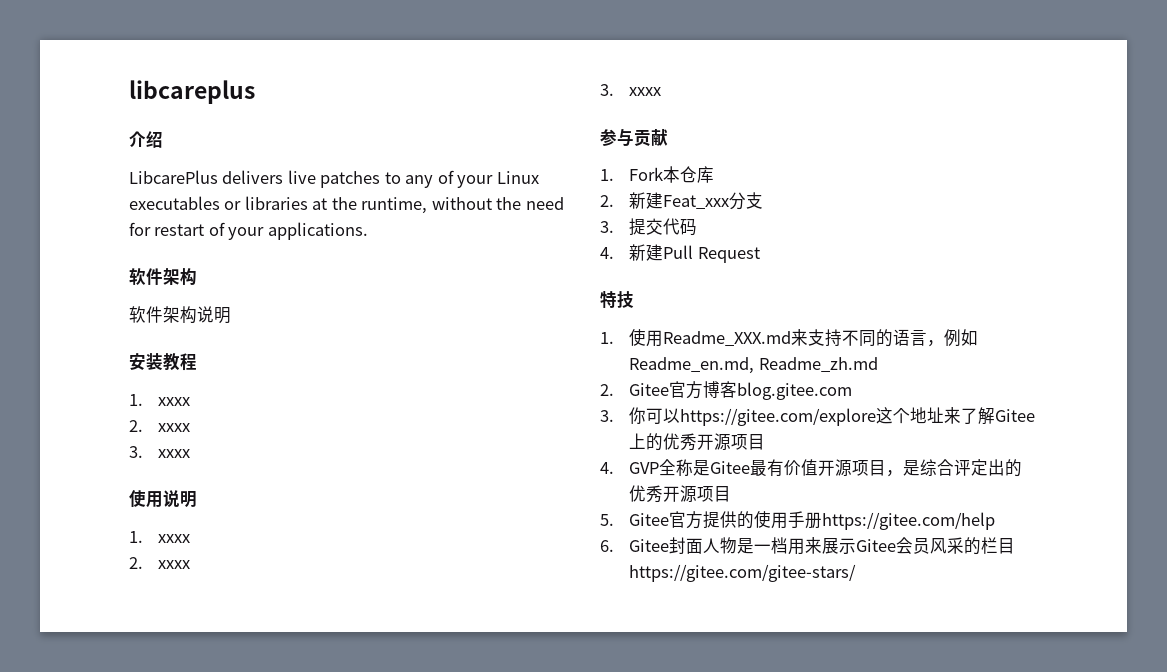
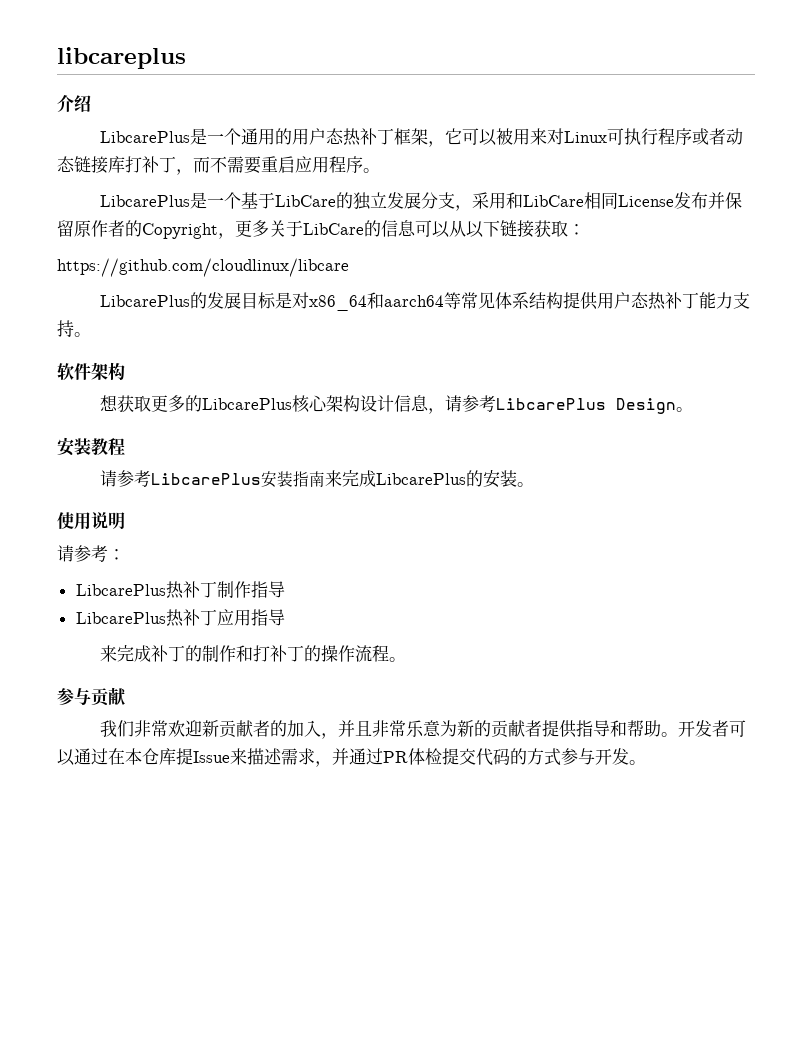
[222,170,539,188] [129,196,564,214] [129,222,368,240] [129,268,197,285] [129,306,231,324] [129,353,197,371] [129,394,191,406] [129,420,191,432] [129,446,191,458] [129,490,197,508] [129,531,191,543] [129,557,191,569] [600,84,662,96] [600,128,668,146] [600,166,715,183] [600,192,764,210] [600,218,698,236] [600,244,760,263] [600,291,634,308] [600,329,979,347] [629,357,878,374] [600,381,853,400] [600,407,1036,426] [629,433,766,451] [600,459,1023,477] [629,485,732,503] [600,511,996,530] [600,537,1016,555] [629,564,857,582] delivers live patches to any of your Linux executables or libraries at the runtime, without the need for restart of your applications. // 软件架构 // 软件架构说明 // 安装教程 // 1. xxxx // 2. xxxx // 3. xxxx // 使用说明 // 1. xxxx // 2. xxxx // 3. xxxx // 参与贡献 // 1. Fork本仓库 // 2.新建Feat_xxx分支 // 3.提交代码 // 4.新建Pull Request // 特技 // 1.使用Readme_XXX.md来支持不同的语言，例如Readme_en.md, Readme_zh.md // 2. Gitee官方博客blog.gitee.com // 3.你可以https://gitee.com/explore这个地址来了解Gitee上的优秀开源项目 // 4. GVP全称是Gitee最有价值开源项目，是综合评定出的优秀开源项目 // 5. Gitee官方提供的使用手册https://gitee.com/help // 6. Gitee封面人物是一档用来展示Gitee会员风采的栏目https://gitee.com/gitee-stars/ -> [189,128,743,147] [57,156,380,175] [99,192,742,211] [57,220,585,239] [57,258,349,277] [99,292,750,311] [57,320,91,337] [57,362,125,380] [99,395,693,414] [57,437,125,456] [99,470,534,488] [57,512,125,530] [57,545,125,562] [75,581,285,599] [75,609,285,627] [99,645,406,662] [57,687,126,707] [99,720,746,739] [57,748,646,767] 是一个通用的用户态热补丁框架，它可以被用来对Linux可执行程序或者动态链接库打补丁，而不需要重启应用程序。 // LibcarePlus是一个基于LibCare的独立发展分支，采用和LibCare相同License发布并保留原作者的Copyright，更多关于LibCare的信息可以从以下链接获取： // https://github.com/cloudlinux/libcare // LibcarePlus的发展目标是对x86_64和aarch64等常见体系结构提供用户态热补丁能力支持。 // 软件架构 // 想获取更多的LibcarePlus核心架构设计信息，请参考LibcarePlus Design。 // 安装教程 // 请参考LibcarePlus安装指南来完成LibcarePlus的安装。 // 使用说明 // 请参考： // LibcarePlus热补丁制作指导 // LibcarePlus热补丁应用指导 // 来完成补丁的制作和打补丁的操作流程。 // 参与贡献 // 我们非常欢迎新贡献者的加入，并且非常乐意为新的贡献者提供指导和帮助。开发者可以通过在本仓库提Issue来描述需求，并通过PR体检提交代码的方式参与开发。

